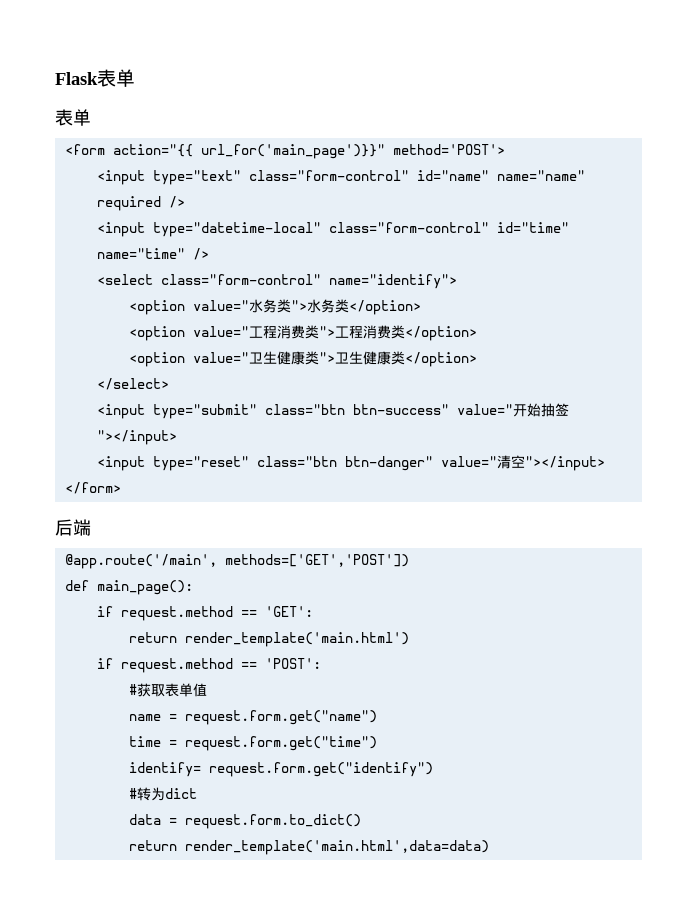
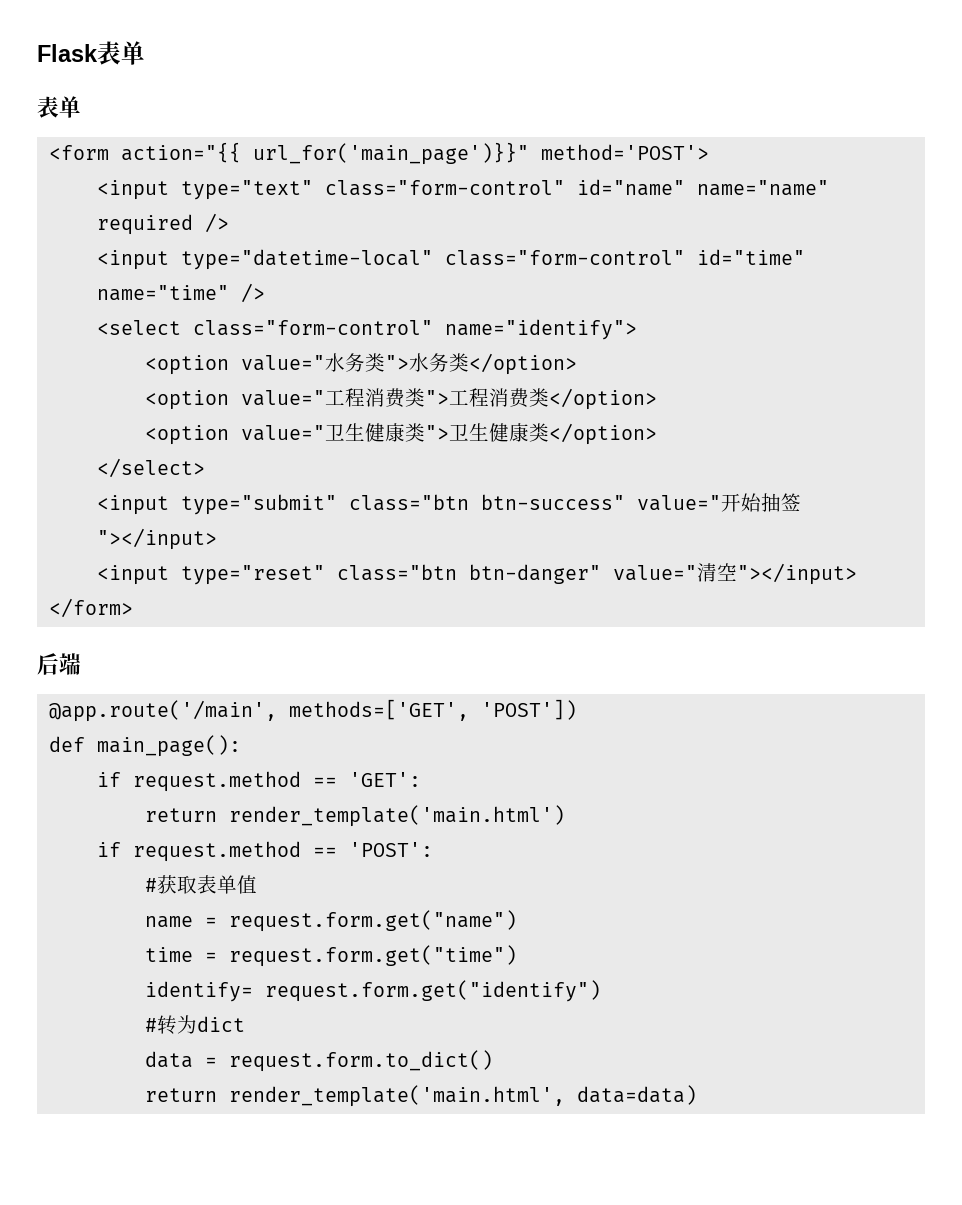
[224,554,409,567] methods=['GET','POST']) -> [289,699,577,721] methods=['GET', 'POST'])
[184,840,489,855] render_template('main.html',data=data) -> [229,1085,697,1107] render_template('main.html', data=data)

